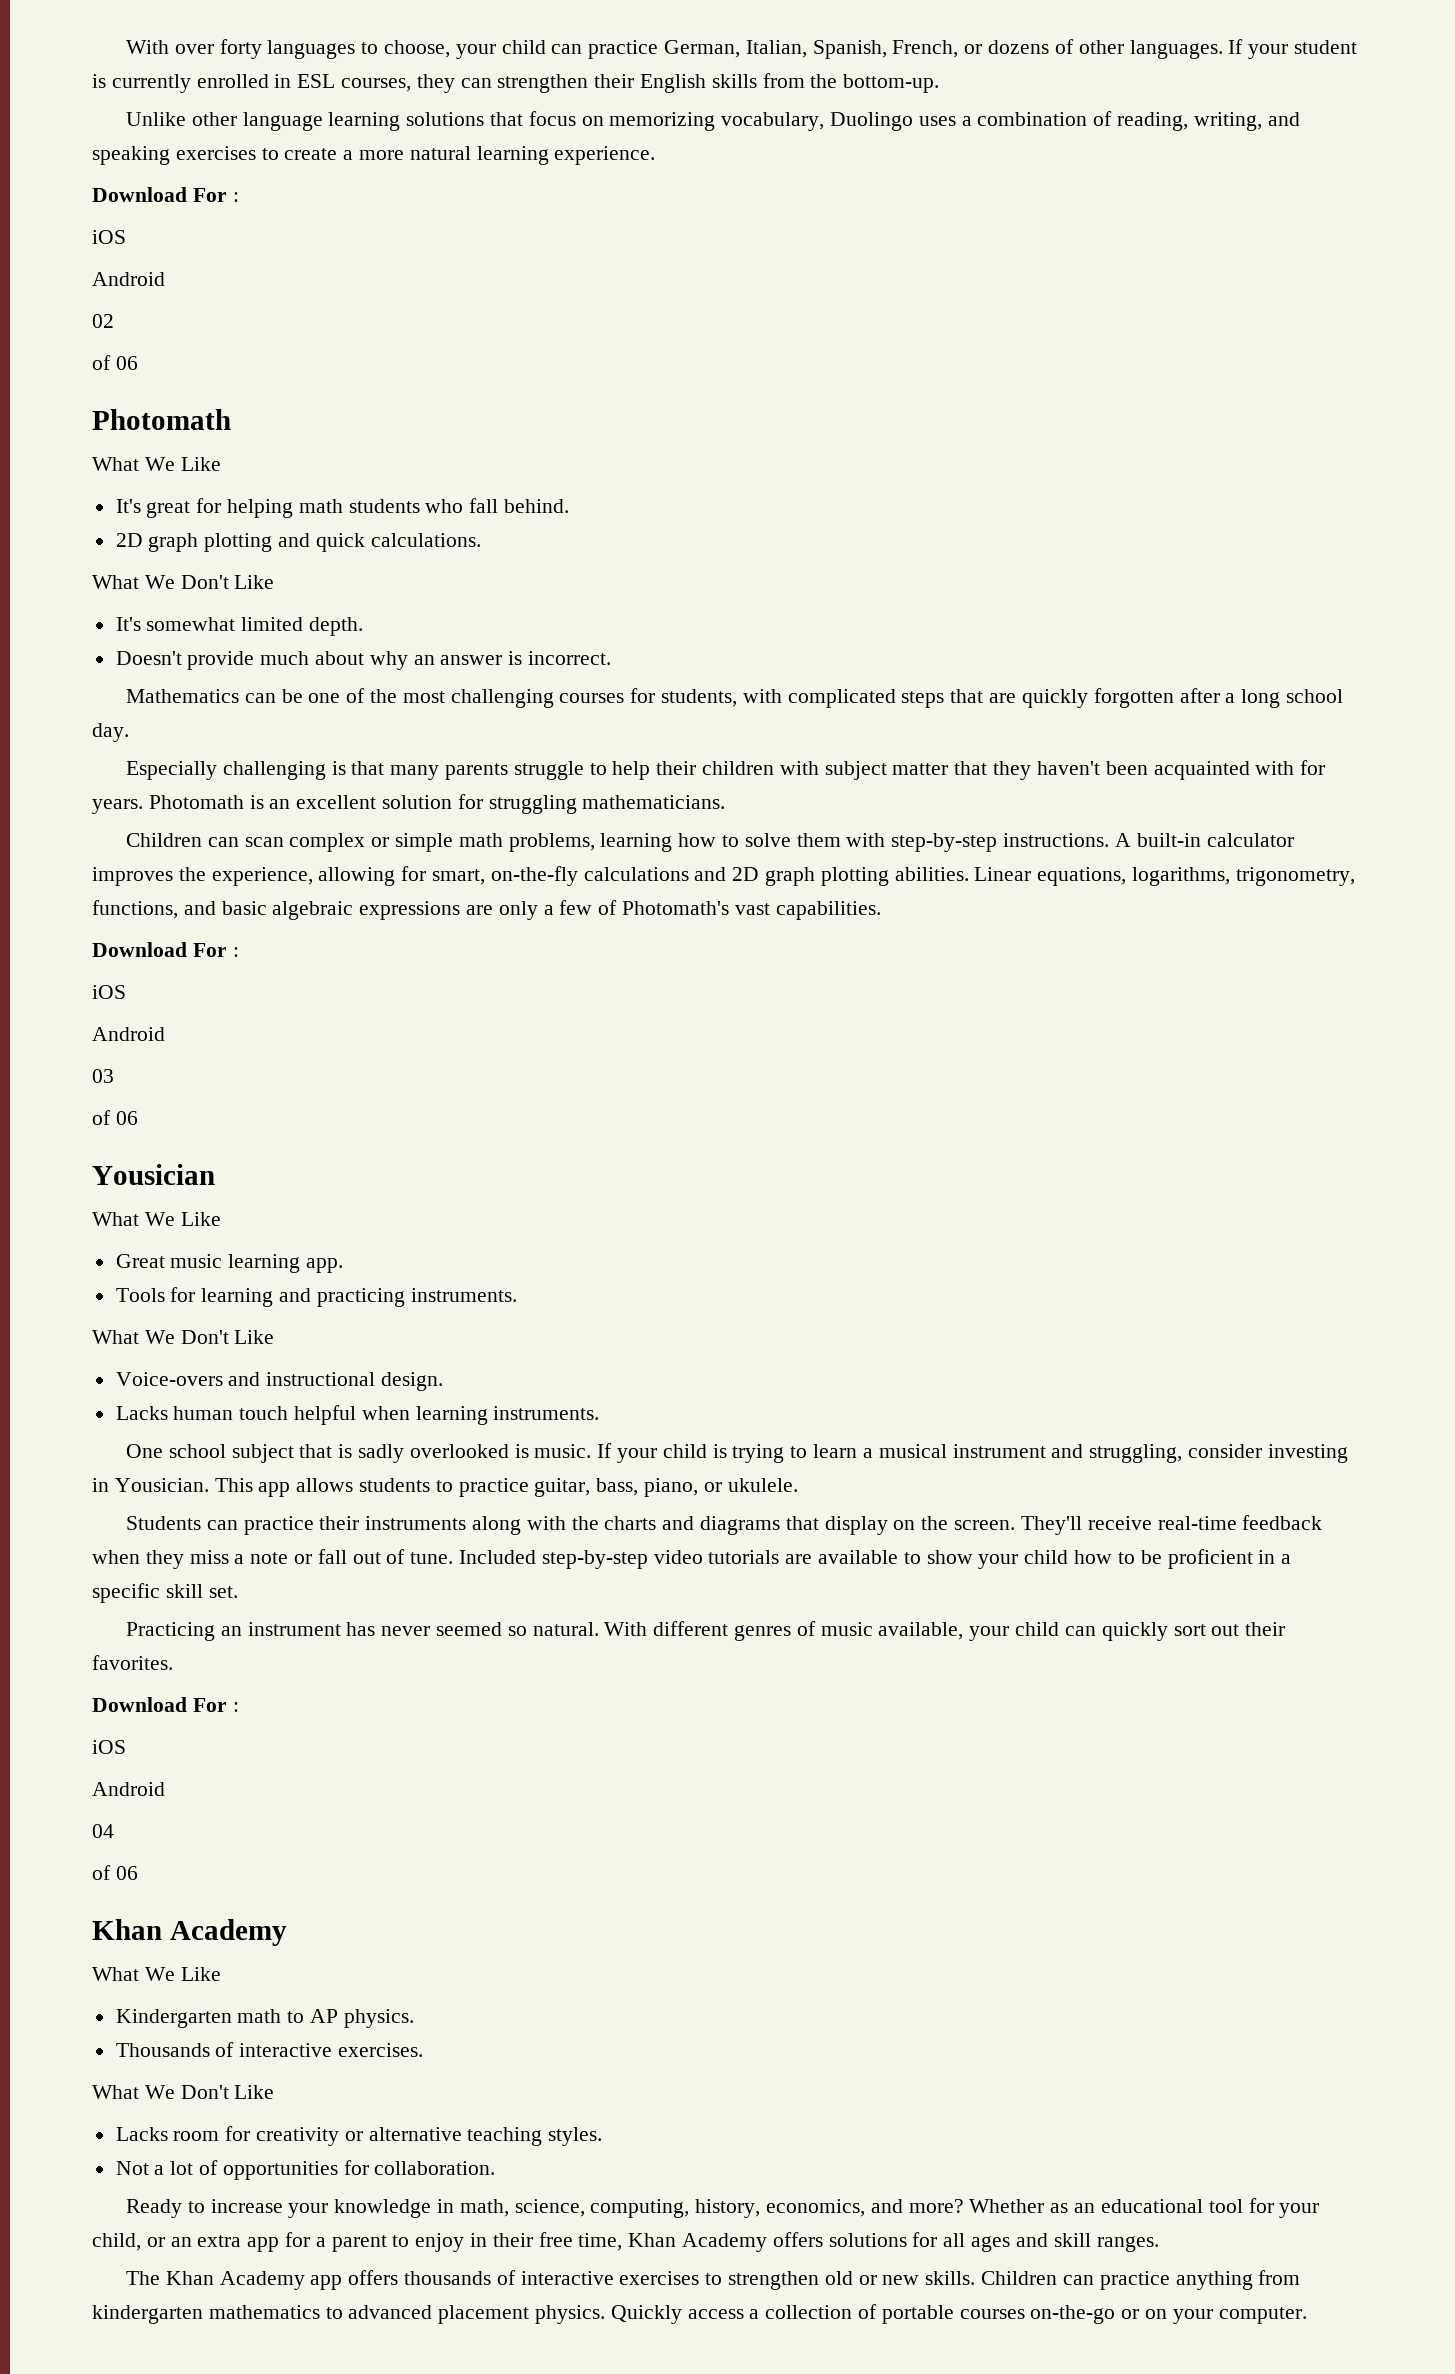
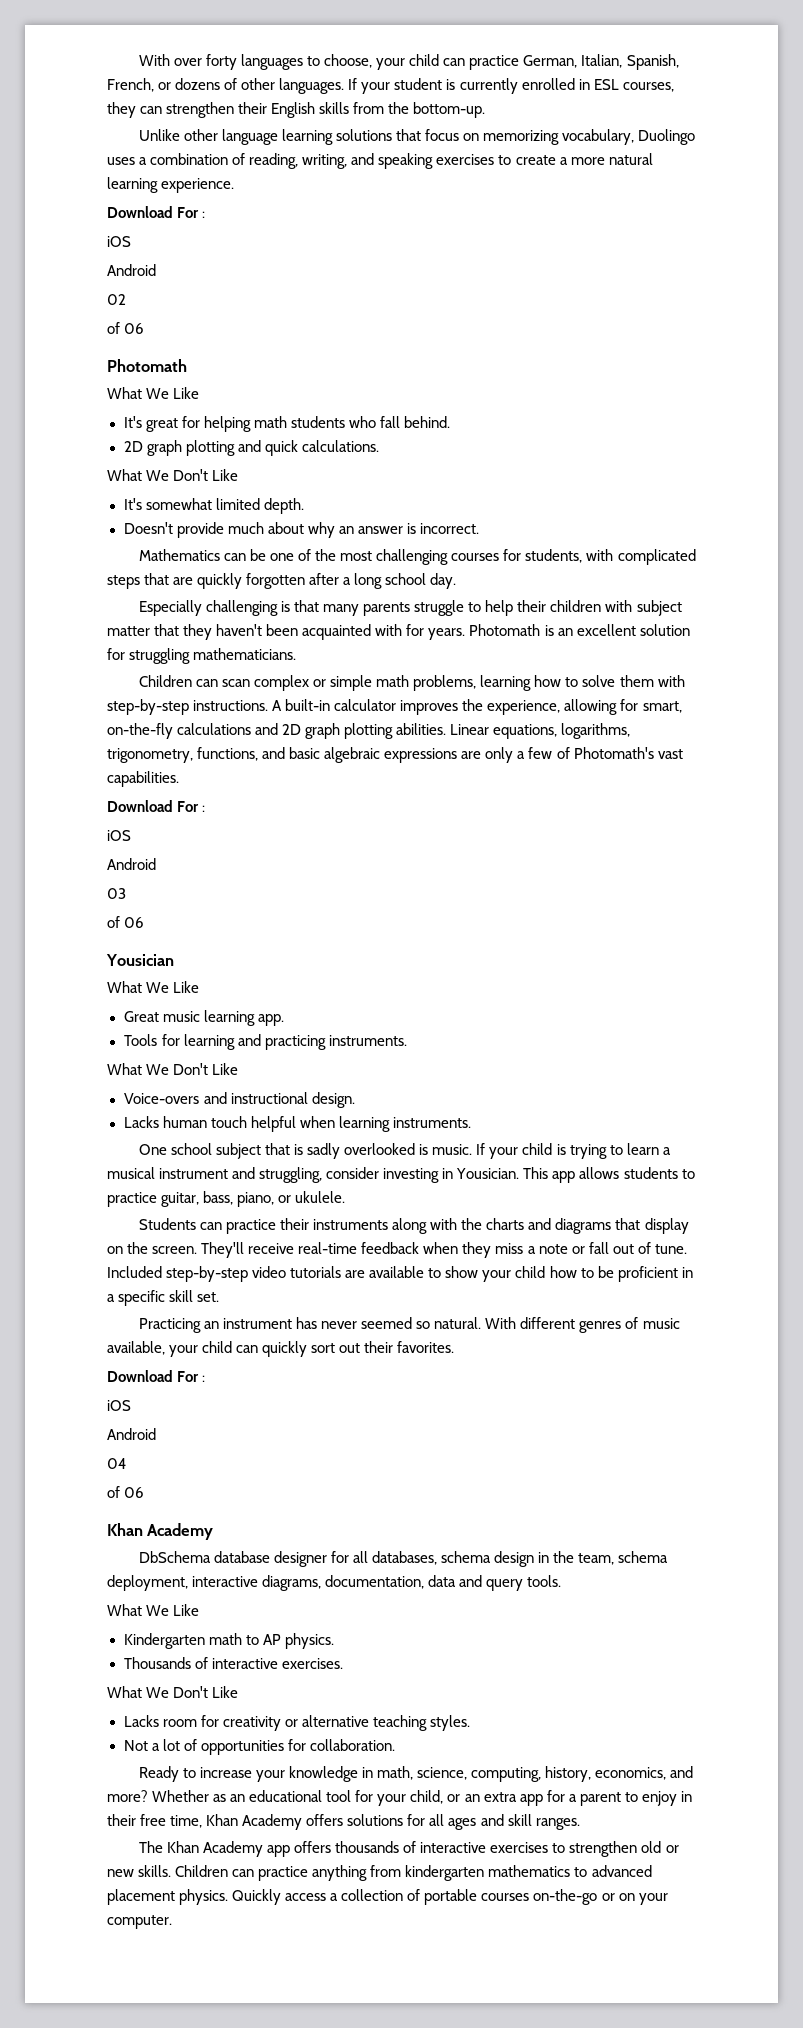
(287, 1932) none -> [138,1551,669,1567] [107,1575,562,1591] // DbSchema database designer for all databases, schema design in the team, schema deployment, interactive diagrams, documentation, data and query tools.

